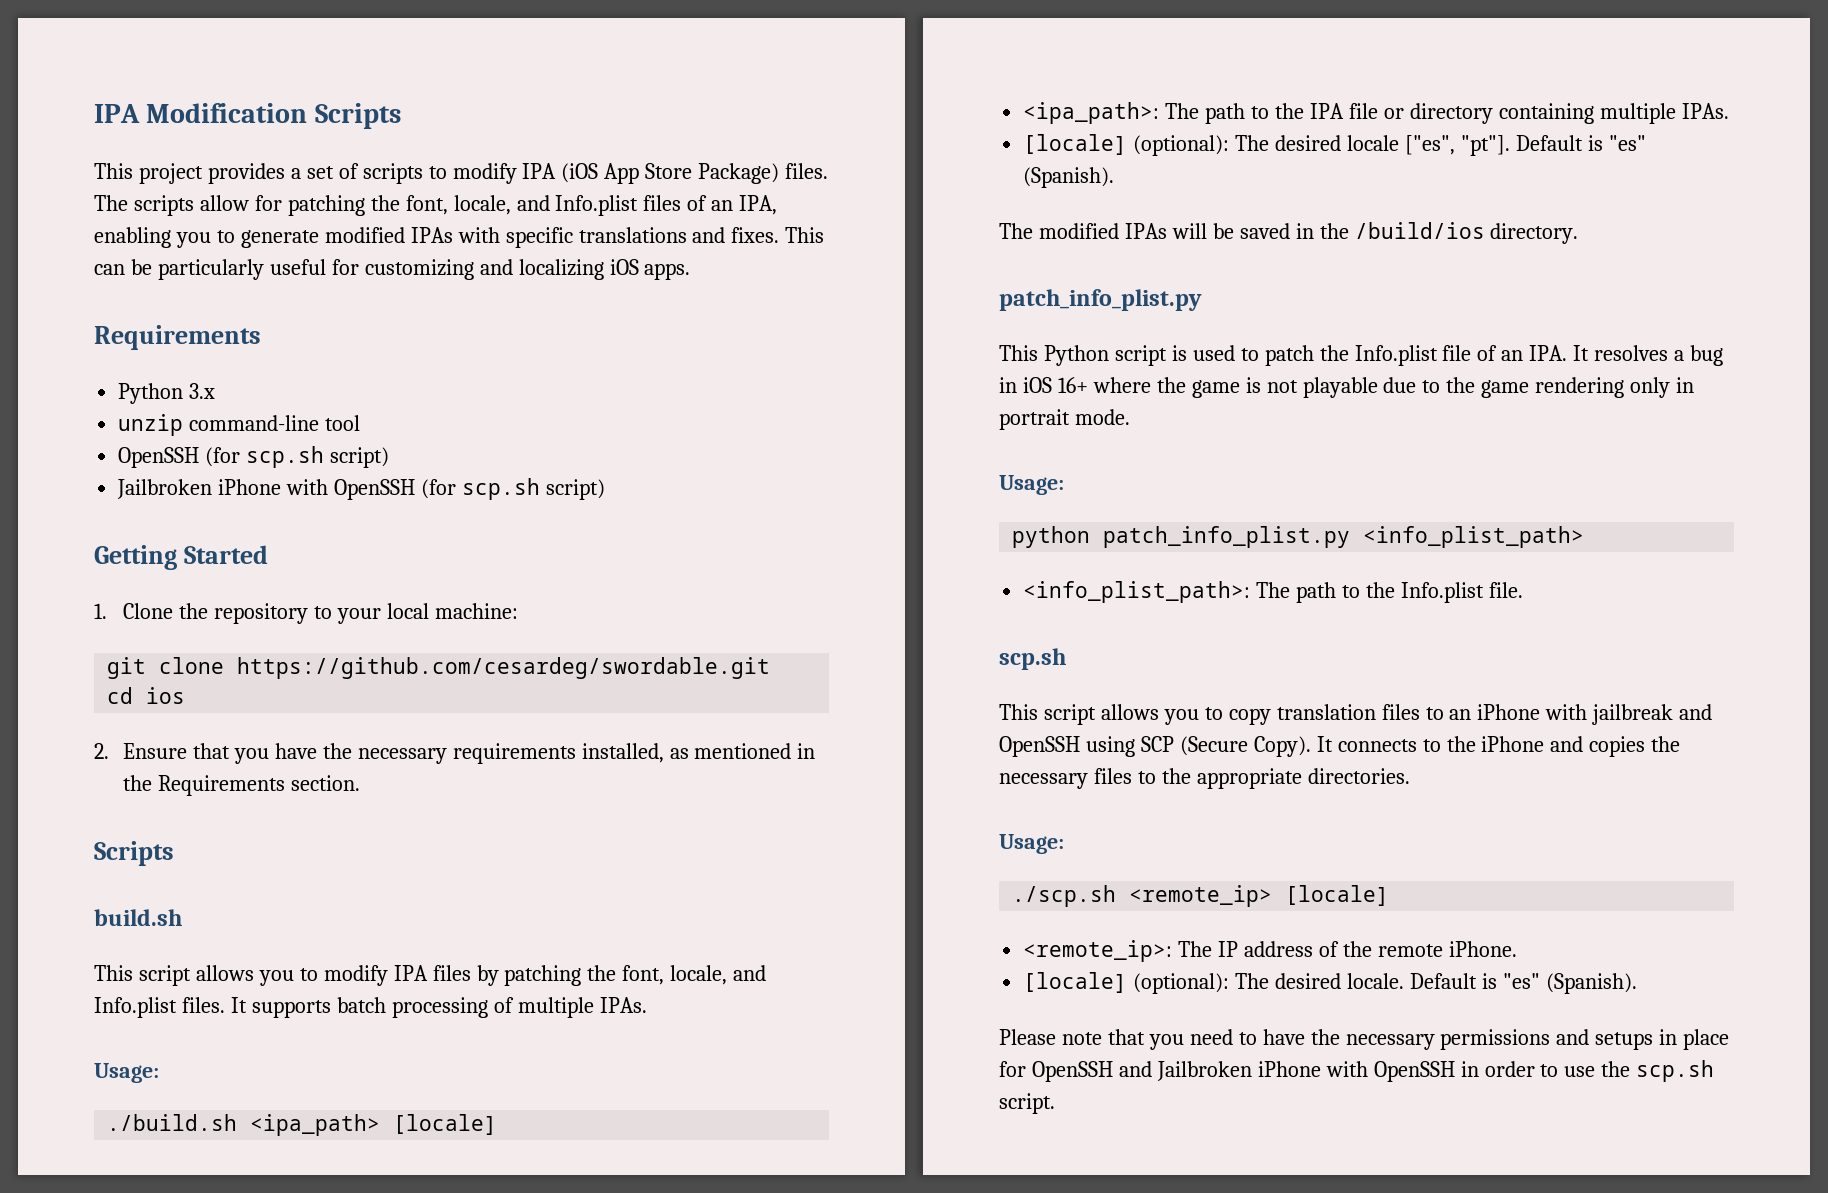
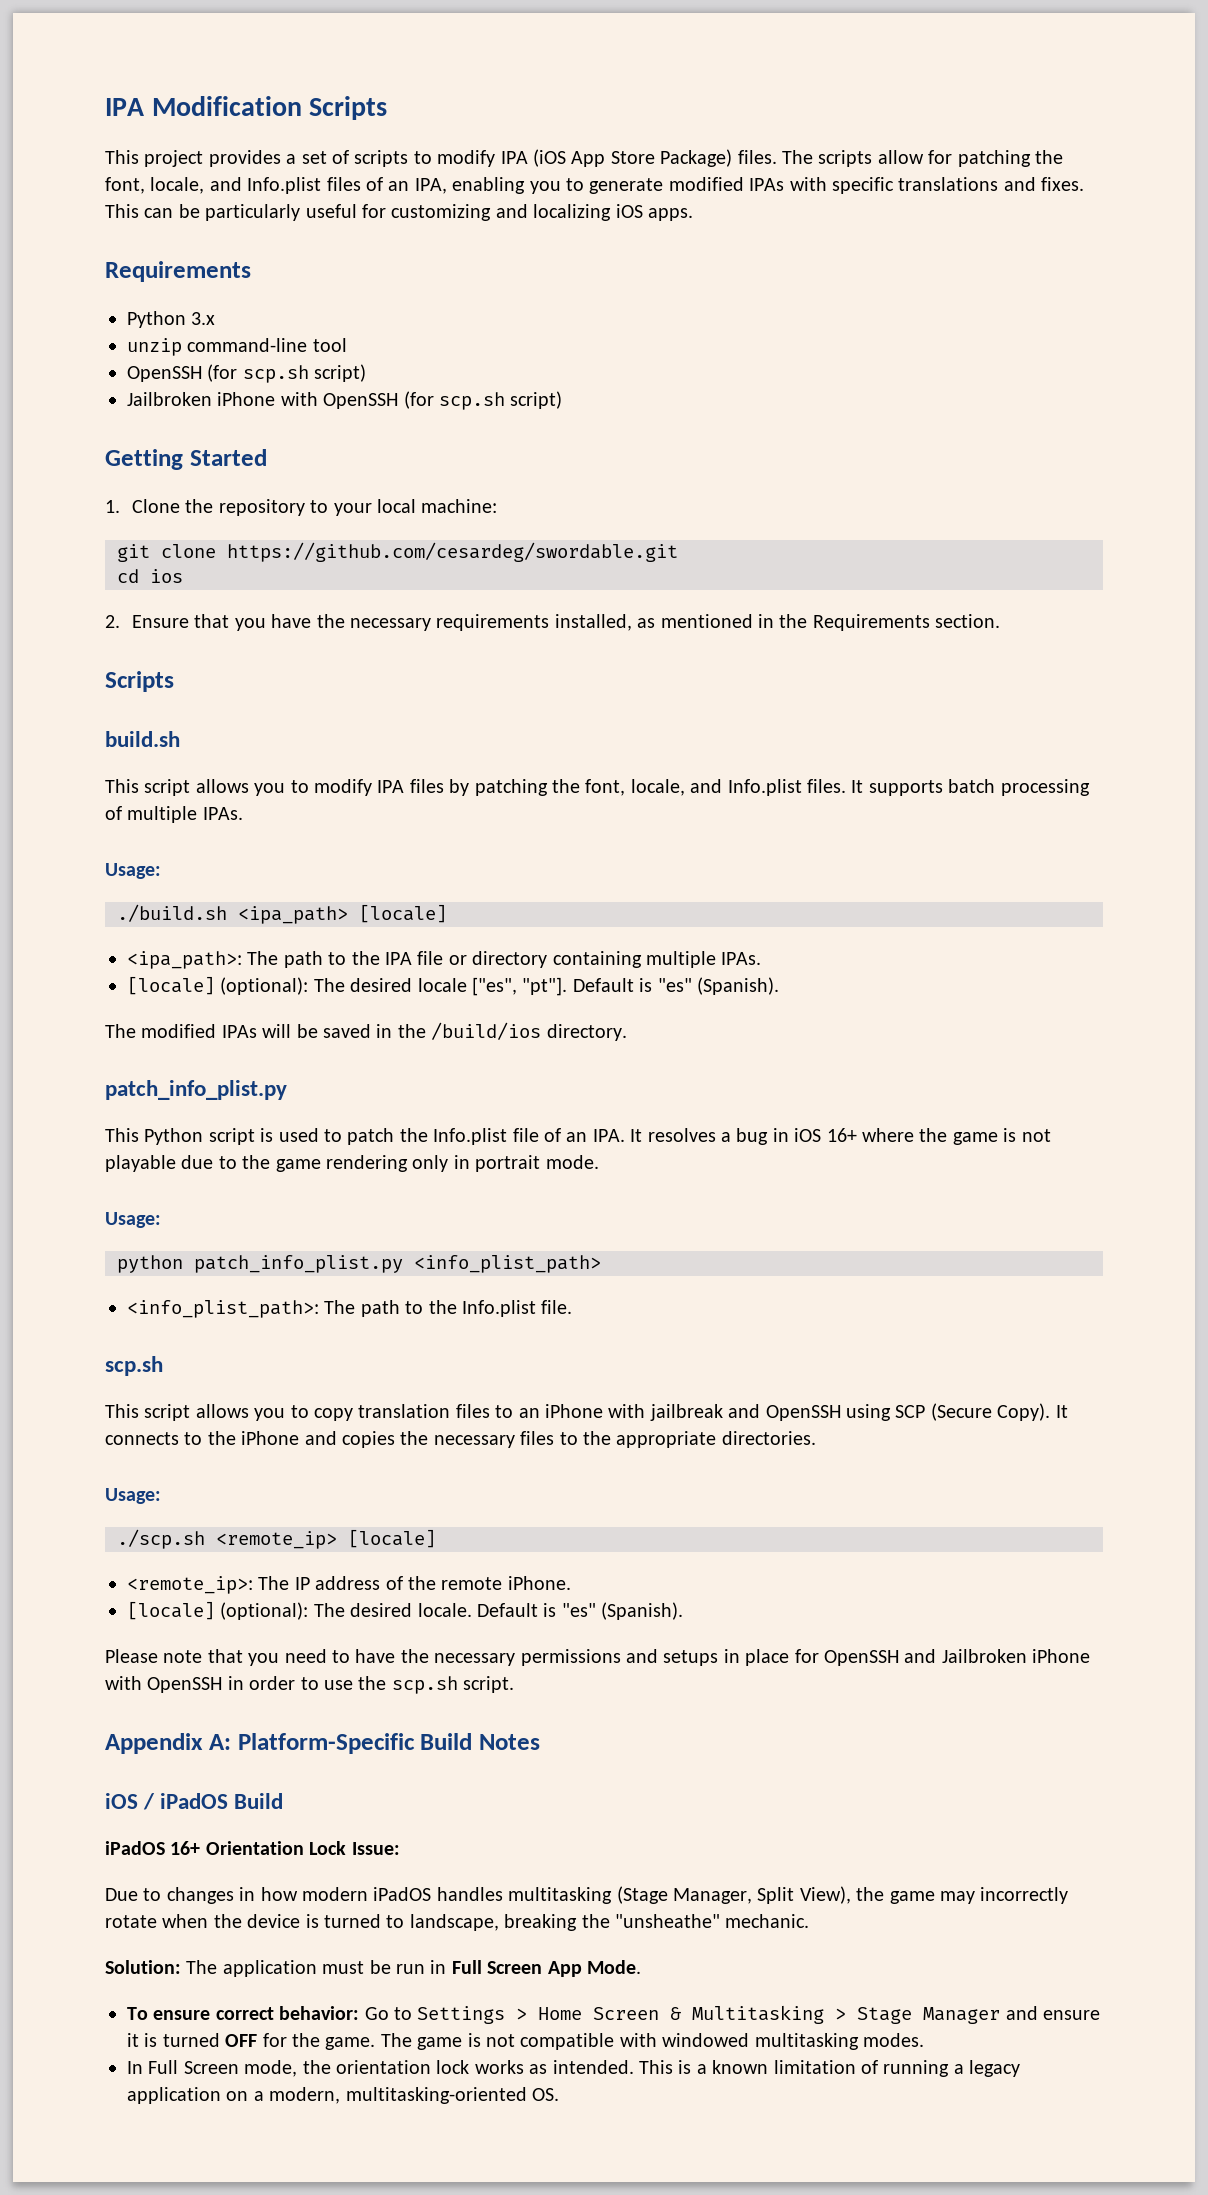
(1055, 1103) none -> [105,1733,540,1754] [105,1793,284,1810] [105,1841,400,1855] [105,1886,1069,1904] [105,1914,810,1931] [105,1960,641,1977] [127,2005,1101,2024] [127,2033,924,2050] [127,2060,1021,2077] [127,2087,559,2104] // Appendix A: Platform-Specific Build Notes // iOS / iPadOS Build // iPadOS 16+ Orientation Lock Issue: // Due to changes in how modern iPadOS handles multitasking (Stage Manager, Split View), the game may incorrectly rotate when the device is turned to landscape, breaking the "unsheathe" mechanic. // Solution: The application must be run in Full Screen App Mode. // To ensure correct behavior: Go to Settings > Home Screen & Multitasking > Stage Manager and ensure it is turned OFF for the game. The game is not compatible with windowed multitasking modes. // In Full Screen mode, the orientation lock works as intended. This is a known limitation of running a legacy application on a modern, multitasking-oriented OS.

